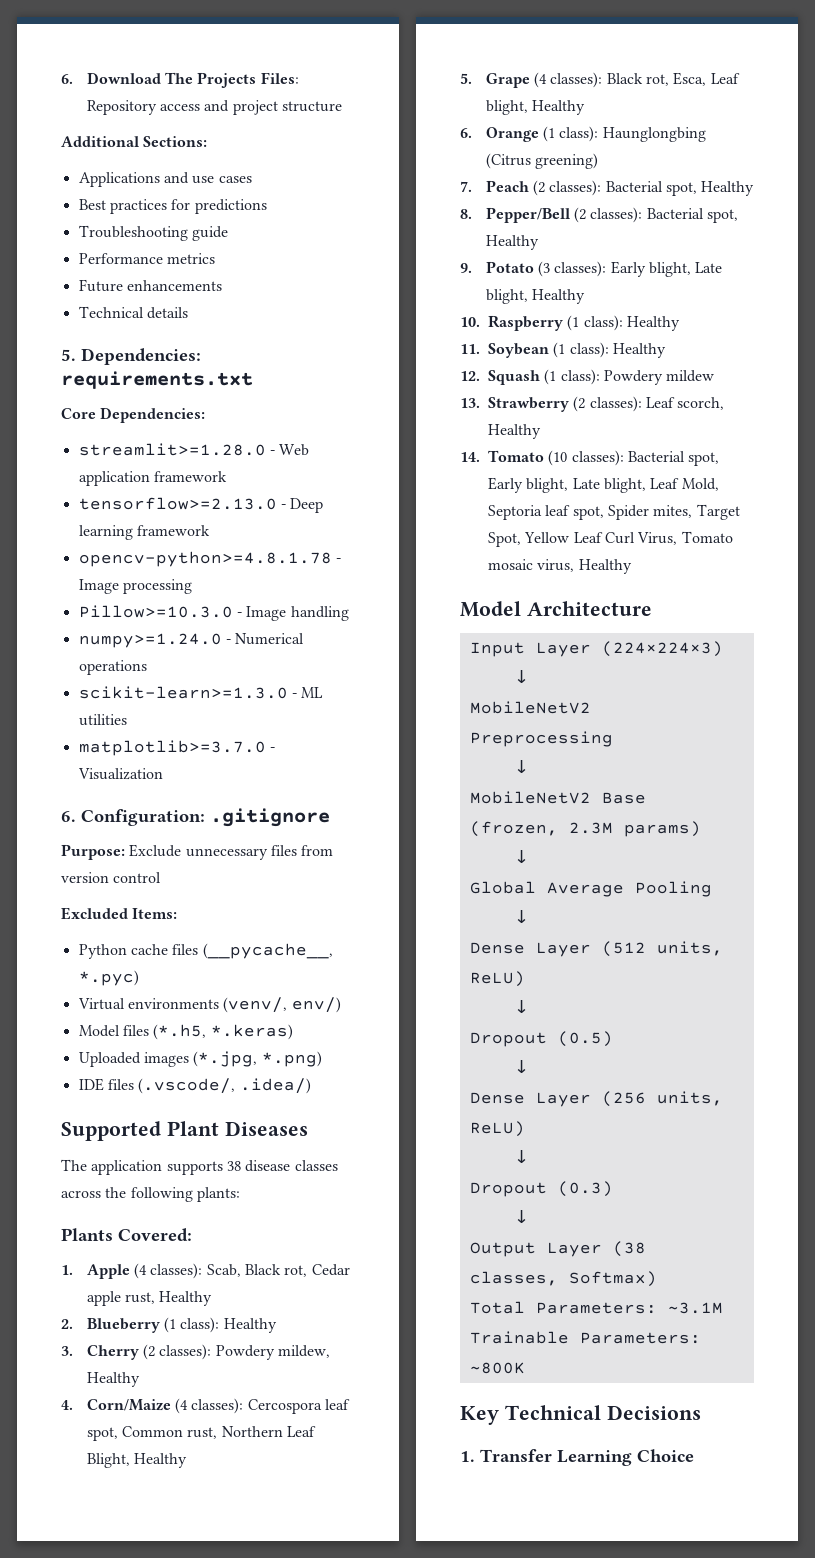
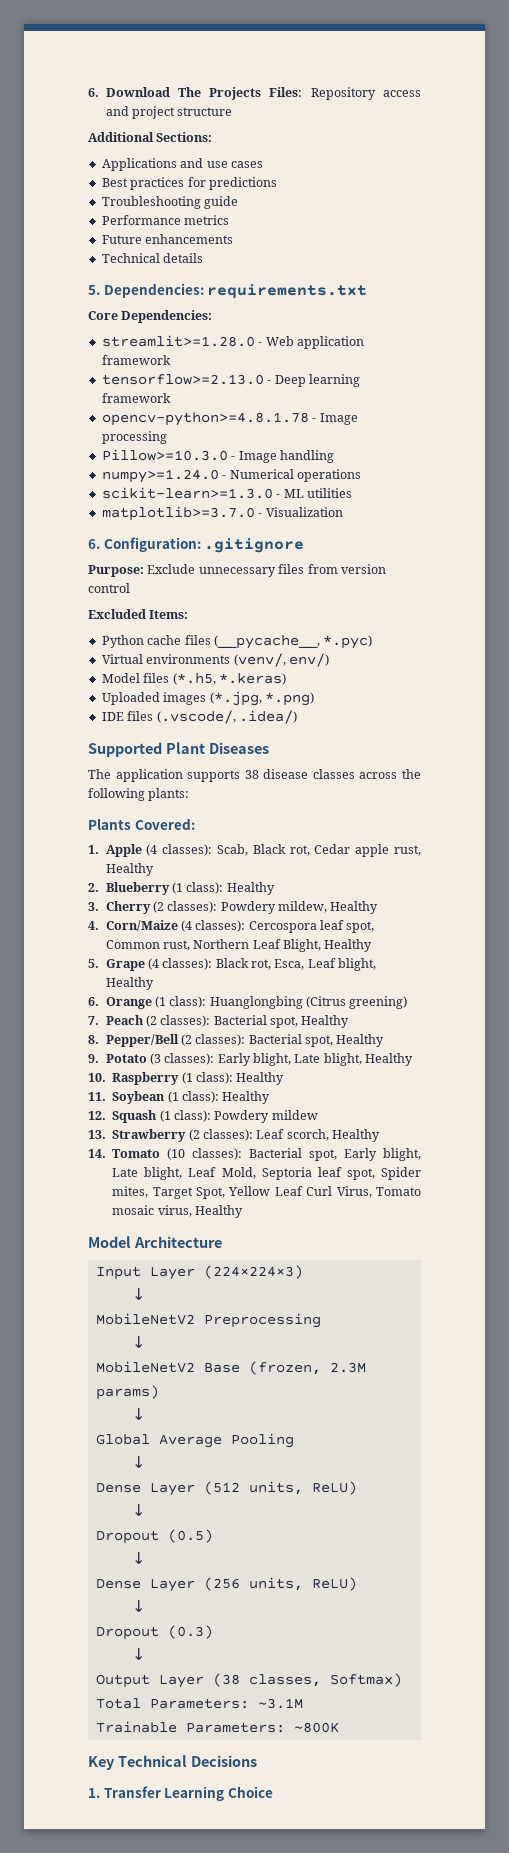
[602,127,706,142] Haunglongbing -> [209,996,303,1009] Huanglongbing

